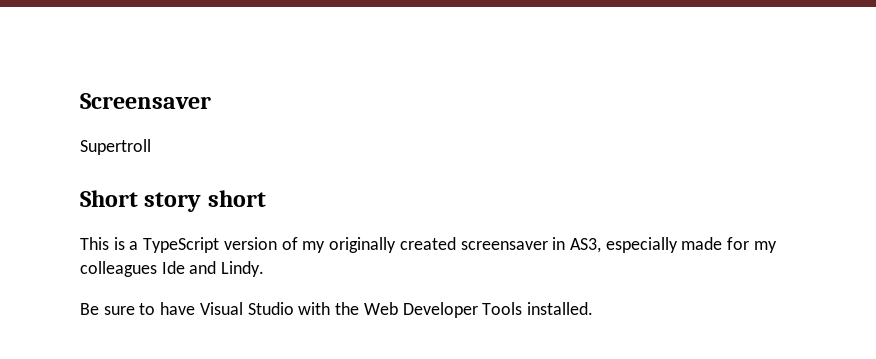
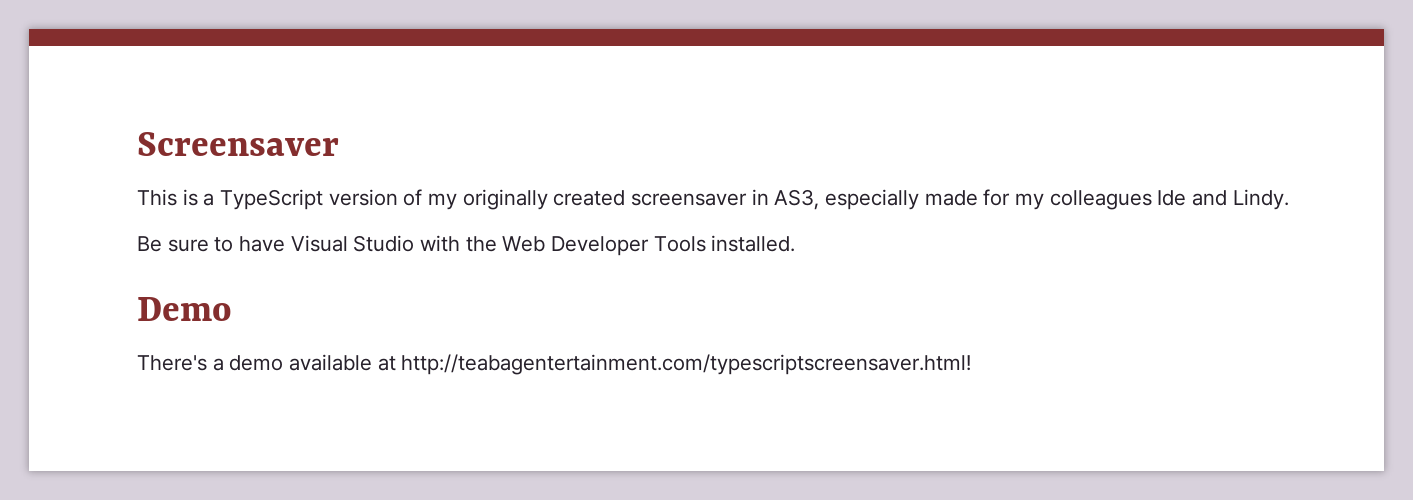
[80,139,151,155] [80,190,266,212] // Supertroll // Short story short -> (339, 144) none
(593, 308) none -> [137,297,232,321] [137,354,972,375] // Demo // There's a demo available at http://teabagentertainment.com/typescriptscreensaver.html!

